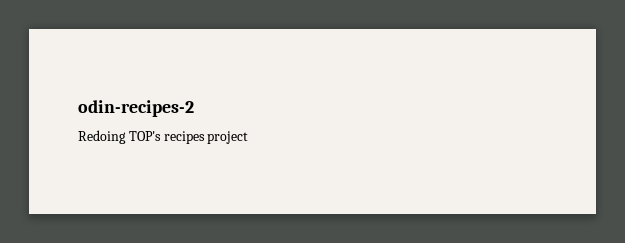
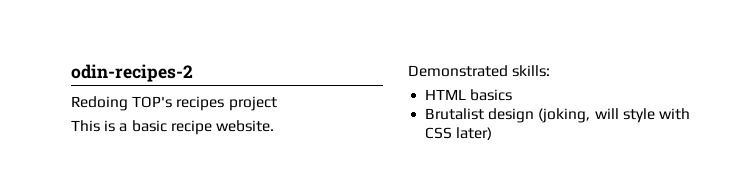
(249, 137) none -> [71,120,274,135] [408,65,551,77] [425,89,513,101] [425,108,690,123] [425,127,493,140] // This is a basic recipe website. // Demonstrated skills: // HTML basics // Brutalist design (joking, will style with CSS later)

